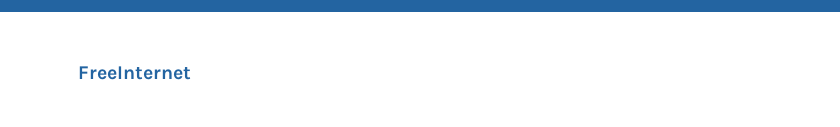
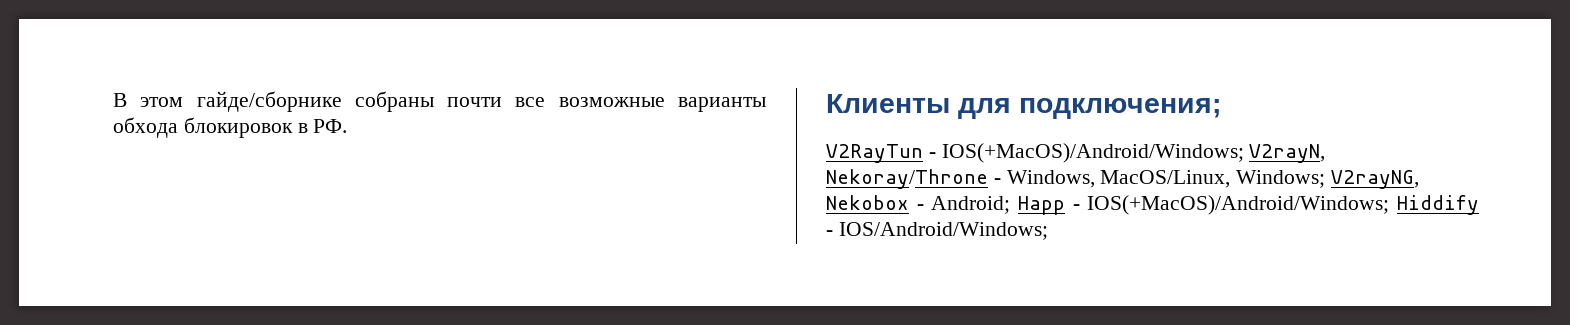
[78,66,191,80] FreeInternet -> [113,91,767,112] [113,117,348,138] [826,94,1221,119] [826,143,1326,163] [826,169,1420,189] [826,195,1479,215] [826,222,1048,240] В этом гайде/сборнике собраны почти все возможные варианты обхода блокировок в РФ. // Клиенты для подключения; // V2RayTun - IOS(+MacOS)/Android/Windows; V2rayN, Nekoray/Throne - Windows, MacOS/Linux, Windows; V2rayNG, Nekobox - Android; Happ - IOS(+MacOS)/Android/Windows; Hiddify - IOS/Android/Windows;

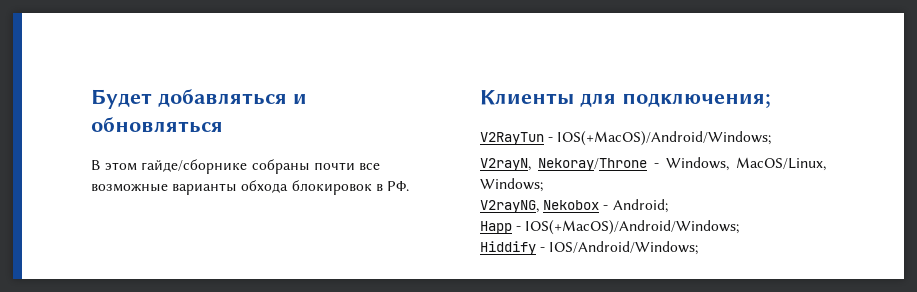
(113, 100) none -> [91,89,307,109] [91,117,223,133] Будет добавляться и обновляться //
(1244, 153) none -> (772, 138) //
(1326, 179) none -> (543, 185) //
(1011, 205) none -> (668, 206) //
(1390, 205) none -> (740, 227) //

